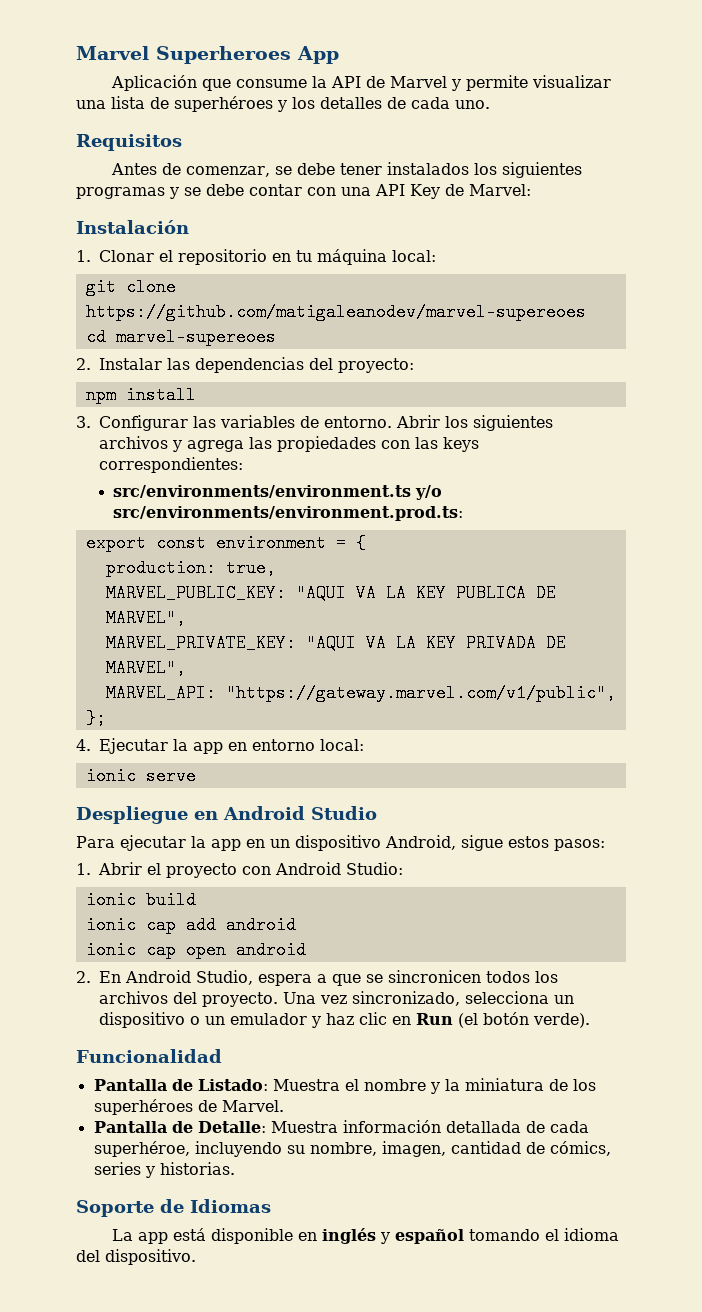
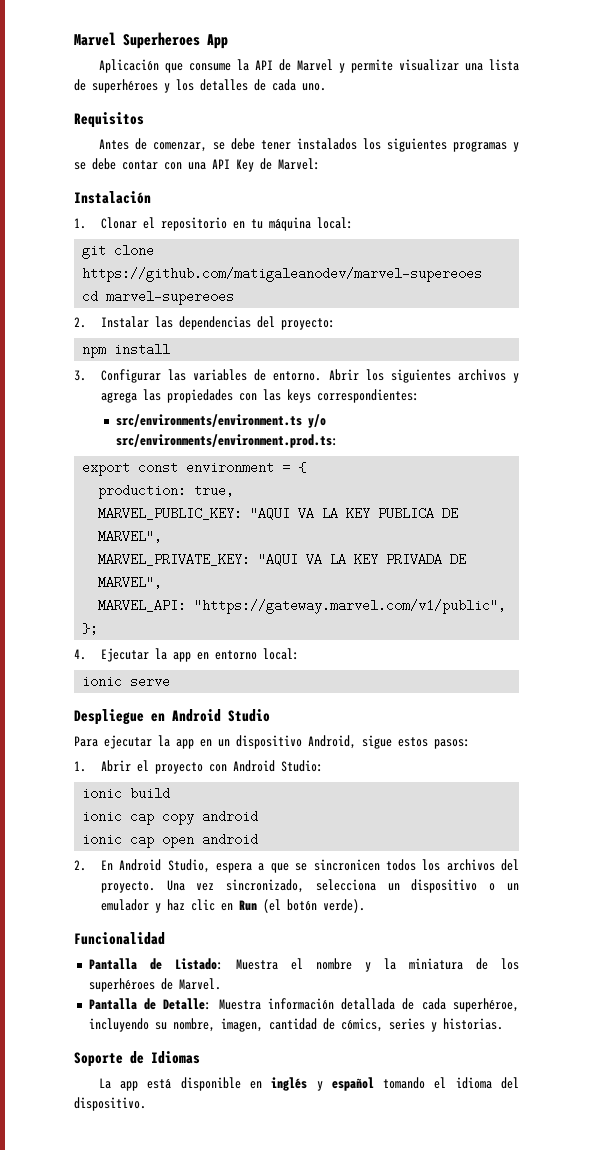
[185,916,216,934] add -> [162,810,195,825] copy

